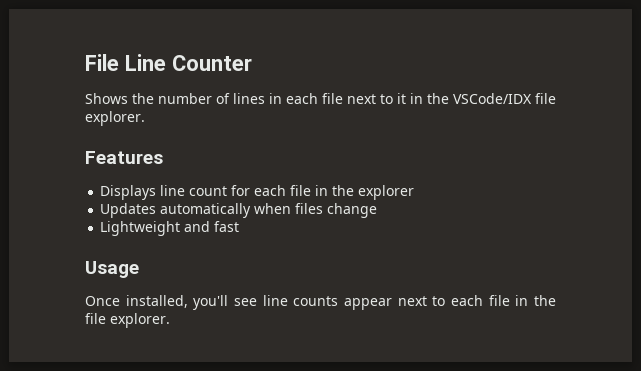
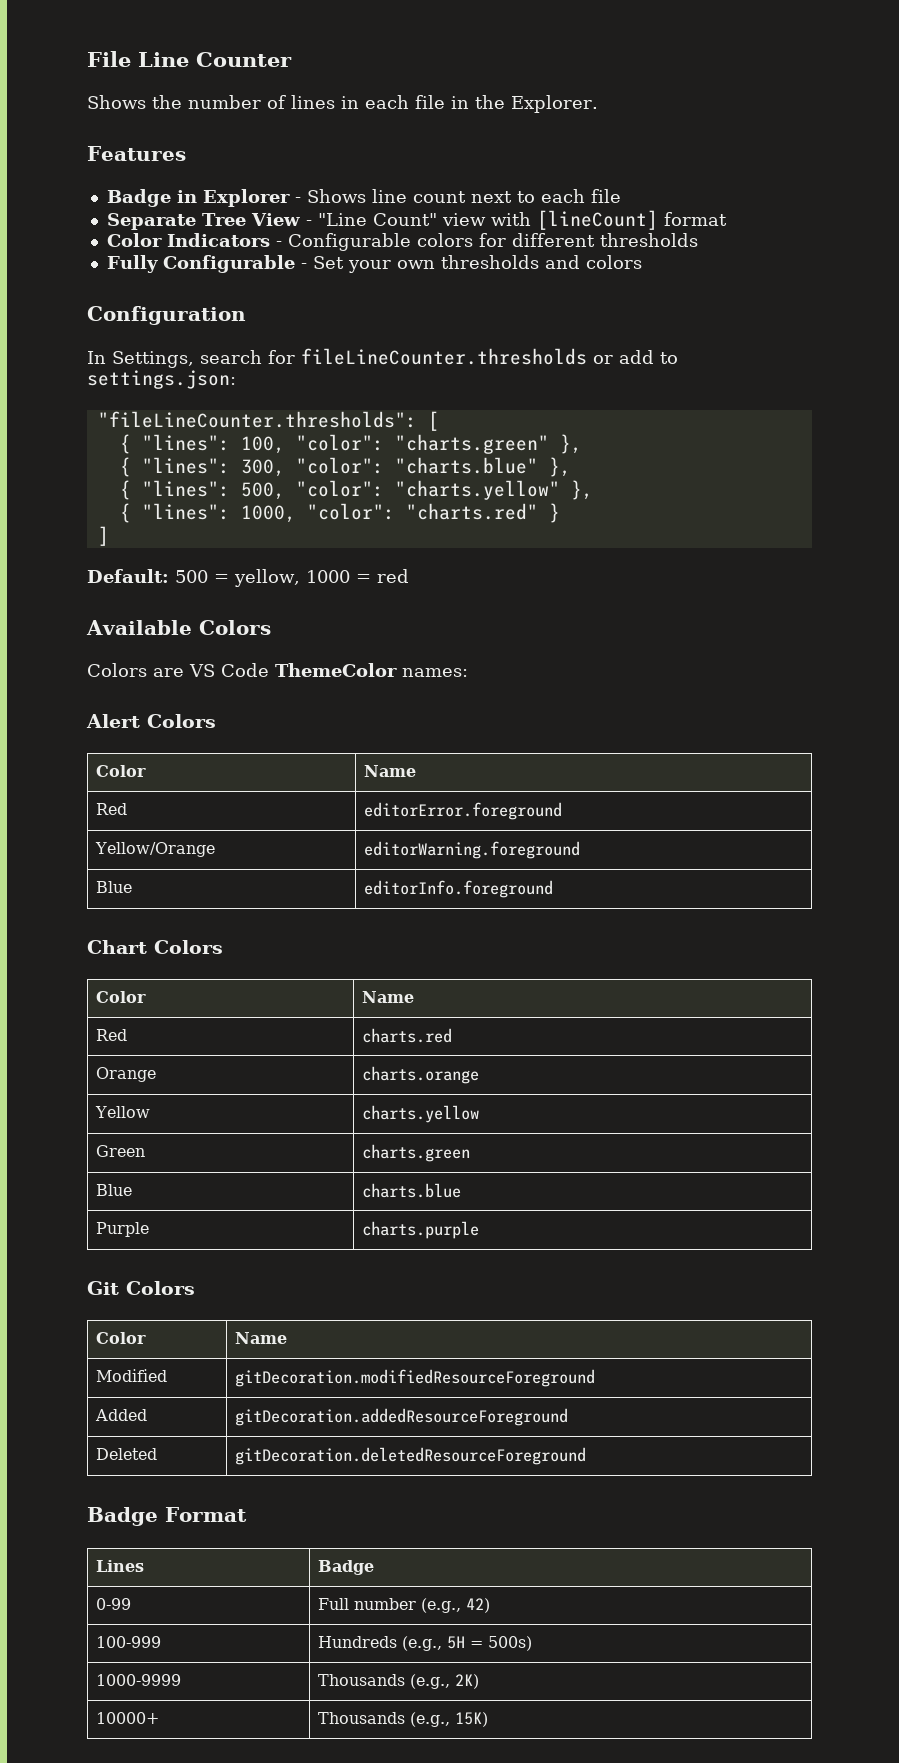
[347,93,556,104] [85,111,145,126] [85,151,163,164] [100,185,415,200] [100,203,378,218] [100,221,240,236] [85,261,139,278] [85,295,556,310] [85,313,170,328] next to it in the VSCode/IDX file explorer. // Features // Displays line count for each file in the explorer // Updates automatically when files change // Lightweight and fast // Usage // Once installed, you'll see line counts appear next to each file in the file explorer. -> [451,95,598,113] [87,146,186,161] [106,189,621,207] [106,210,727,230] [106,233,698,251] [106,255,642,273] [87,306,246,325] [87,348,678,368] [87,370,236,389] [97,411,439,431] [119,434,582,454] [119,457,571,477] [119,480,593,500] [119,503,560,523] [97,526,109,546] [87,569,409,587] [86,620,271,635] [87,663,468,677] [86,714,216,728] [96,765,147,777] [364,765,417,777] [96,803,128,815] [364,802,563,820] [95,842,216,857] [364,841,581,859] [96,881,133,893] [364,880,554,898] [87,940,223,954] [96,991,147,1003] [362,991,415,1003] [96,1029,128,1041] [362,1028,453,1043] [96,1067,157,1082] [362,1066,480,1084] [95,1106,151,1118] [362,1105,480,1123] [96,1145,146,1157] [362,1144,471,1162] [96,1184,133,1196] [362,1183,462,1198] [96,1222,150,1237] [362,1221,480,1239] [87,1281,195,1295] [96,1332,147,1344] [235,1332,288,1344] [96,1369,168,1382] [235,1369,596,1387] [95,1409,148,1421] [235,1408,569,1426] [96,1448,158,1460] [235,1447,587,1465] [87,1507,247,1526] [96,1560,145,1572] [318,1560,375,1575] [96,1598,132,1610] [318,1598,491,1613] [96,1636,162,1648] [318,1636,533,1651] [96,1674,182,1686] [318,1674,480,1689] [96,1712,160,1724] [318,1712,489,1727] in the Explorer. // Features // Badge in Explorer - Shows line count next to each file // Separate Tree View - "Line Count" view with [lineCount] format // Color Indicators - Configurable colors for different thresholds // Fully Configurable - Set your own thresholds and colors // Configuration // In Settings, search for fileLineCounter.thresholds or add to settings.json: // "fileLineCounter.thresholds": [ // { "lines": 100, "color": "charts.green" }, // { "lines": 300, "color": "charts.blue" }, // { "lines": 500, "color": "charts.yellow" }, // { "lines": 1000, "color": "charts.red" } // ] // Default: 500 = yellow, 1000 = red // Available Colors // Colors are VS Code ThemeColor names: // Alert Colors // Color | Name // Red | editorError.foreground // Yellow/Orange | editorWarning.foreground // Blue | editorInfo.foreground // Chart Colors // Color | Name // Red | charts.red // Orange | charts.orange // Yellow | charts.yellow // Green | charts.green // Blue | charts.blue // Purple | charts.purple // Git Colors // Color | Name // Modified | gitDecoration.modifiedResourceForeground // Added | gitDecoration.addedResourceForeground // Deleted | gitDecoration.deletedResourceForeground // Badge Format // Lines | Badge // 0-99 | Full number (e.g., 42) // 100-999 | Hundreds (e.g., 5H = 500s) // 1000-9999 | Thousands (e.g., 2K) // 10000+ | Thousands (e.g., 15K)

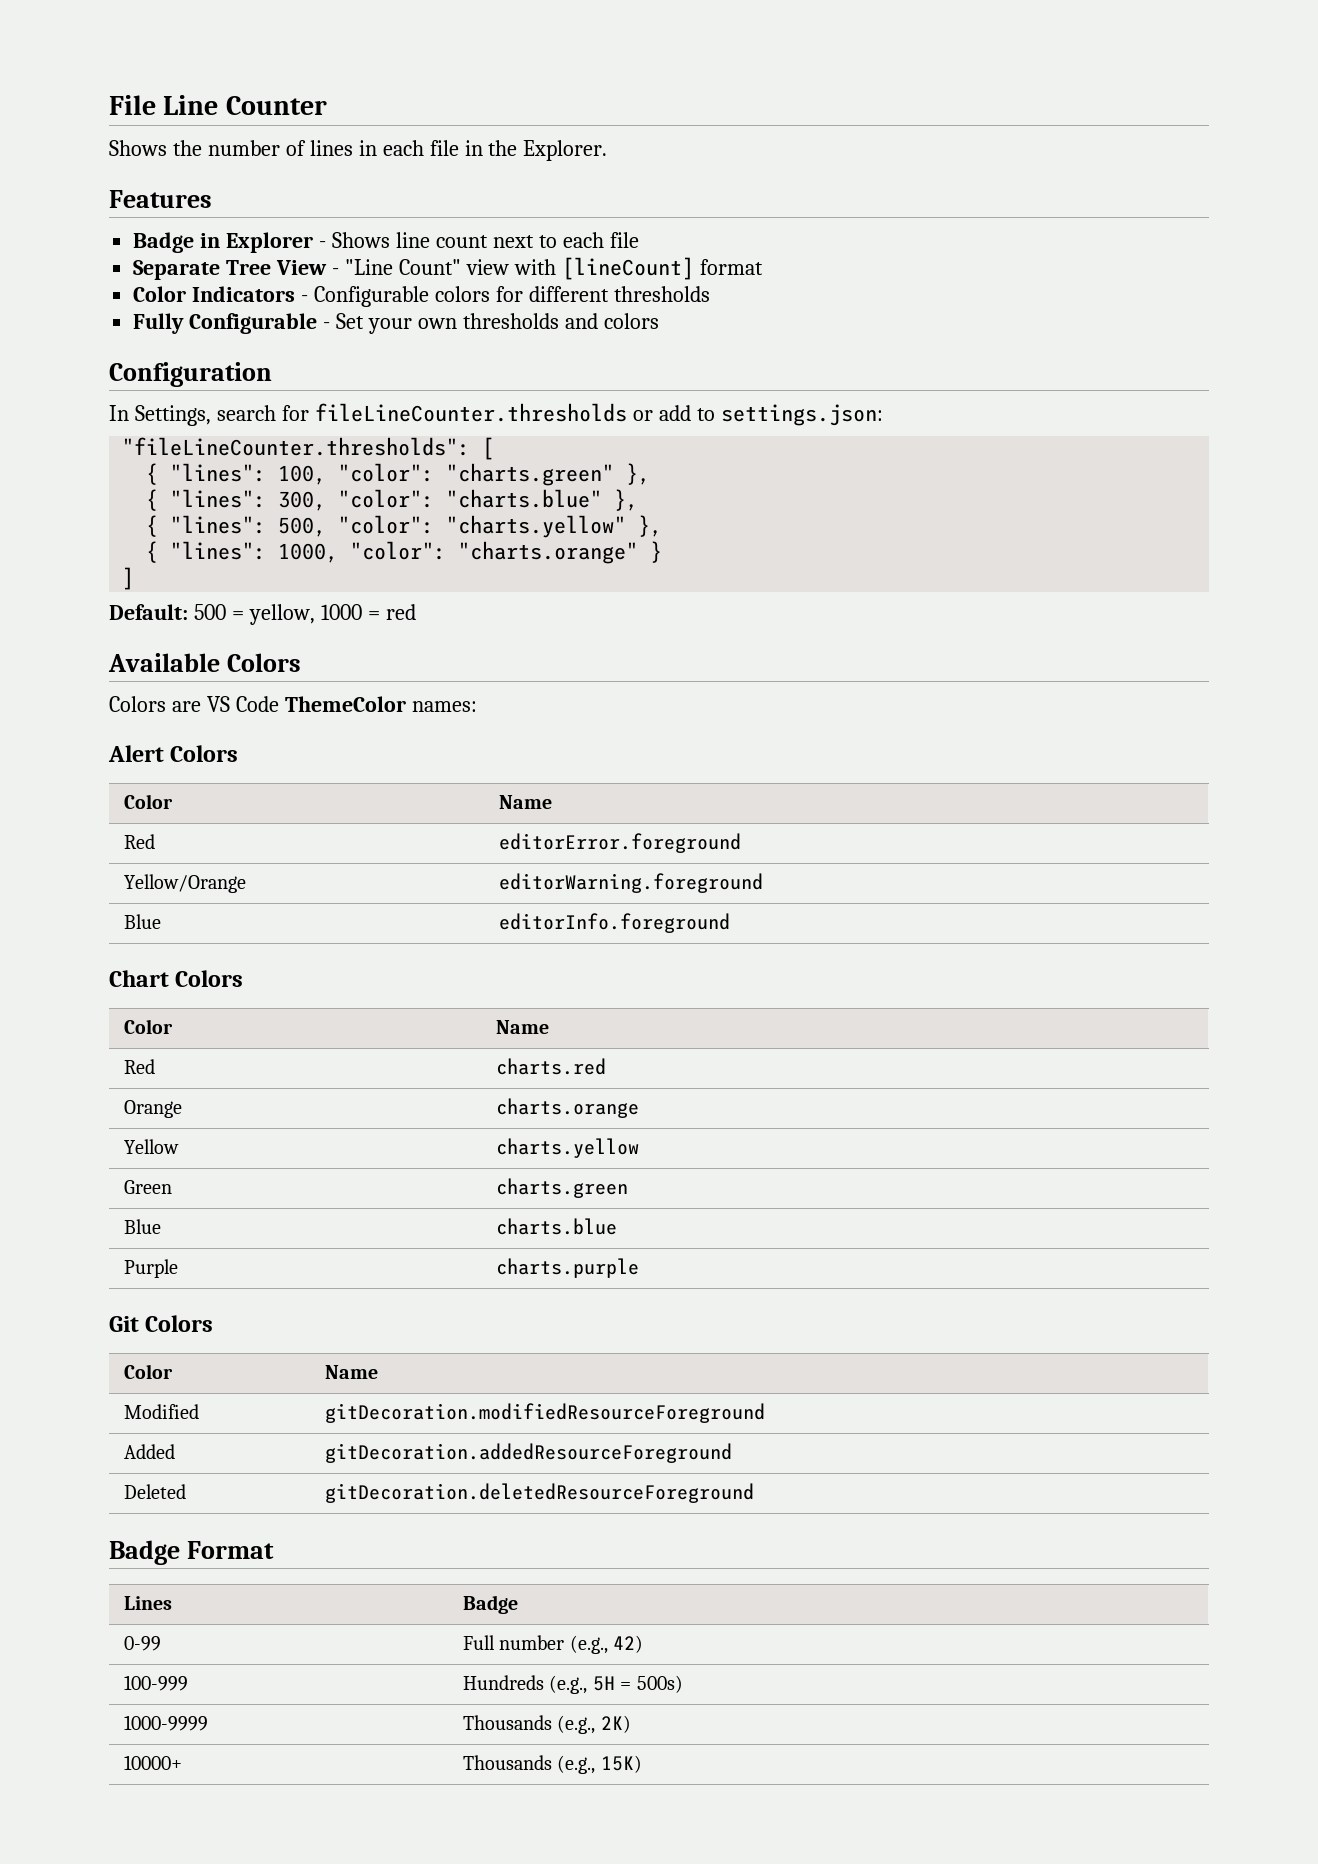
[405,503,538,520] "charts.red" -> [458,541,639,564] "charts.orange"

